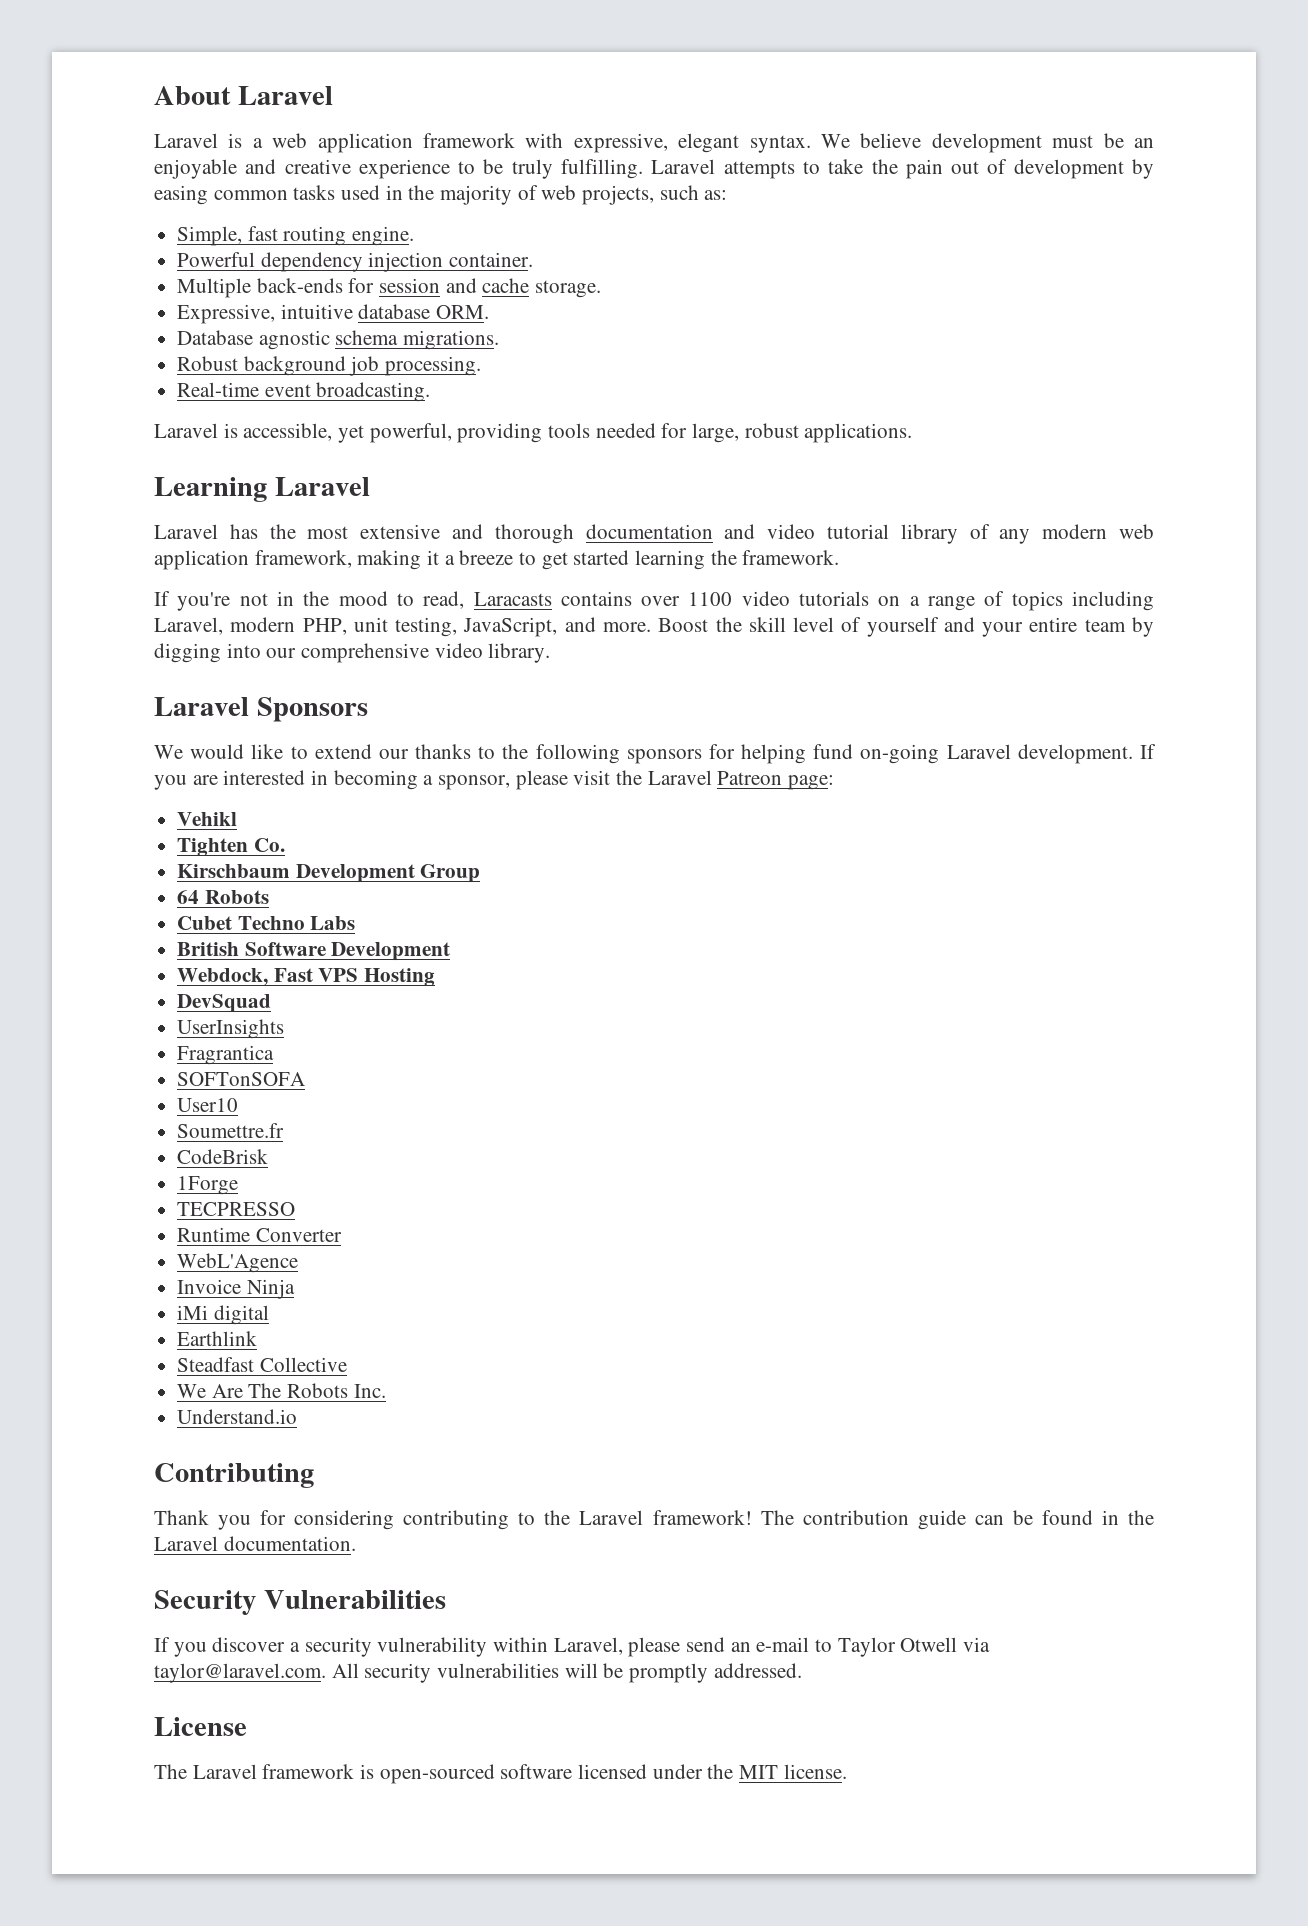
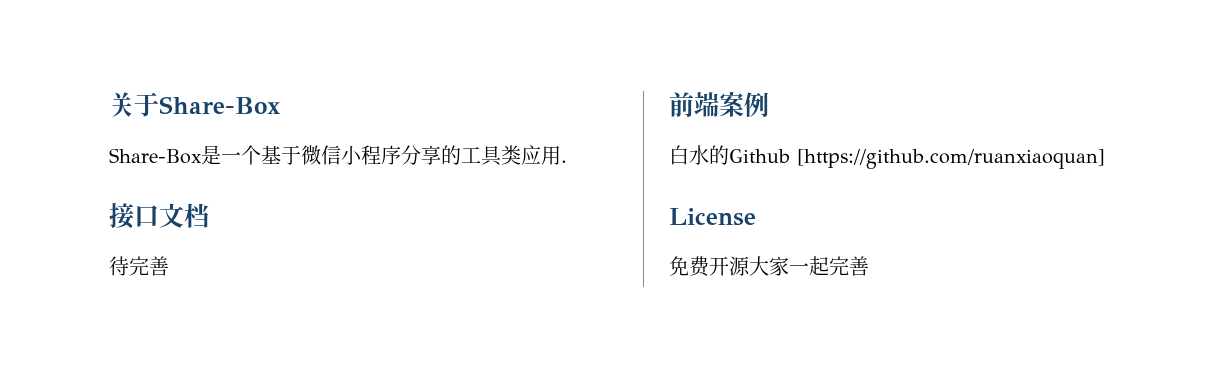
[154,86,333,105] [154,133,1154,153] [154,159,1154,179] [154,185,728,205] [177,226,415,246] [177,252,534,272] [177,278,602,298] [177,304,490,324] [177,330,500,350] [177,356,482,376] [177,382,431,402] [154,423,913,443] [154,477,370,502] [154,524,1154,544] [154,550,840,570] [154,591,1154,611] [154,617,1155,637] [154,643,551,663] [154,697,368,722] [154,744,1156,764] [154,770,835,790] [177,812,238,826] [177,838,285,856] [177,864,481,883] [177,890,269,904] [177,916,356,930] [177,942,451,961] [177,968,436,986] [177,994,272,1013] [177,1019,285,1039] [177,1045,275,1065] [177,1072,306,1086] [177,1098,239,1112] [177,1123,285,1138] [177,1149,269,1164] [177,1176,239,1195] [177,1202,296,1216] [177,1227,342,1242] [177,1253,299,1273] [177,1279,295,1299] [177,1305,269,1325] [177,1331,258,1346] [177,1357,347,1372] [177,1383,386,1398] [177,1409,298,1424] [154,1463,314,1488] [154,1510,1154,1530] [154,1536,356,1551] [154,1590,446,1615] [154,1637,991,1657] [154,1663,802,1683] [154,1717,247,1736] [154,1764,847,1784] About Laravel // Laravel is a web application framework with expressive, elegant syntax. We believe development must be an enjoyable and creative experience to be truly fulfilling. Laravel attempts to take the pain out of development by easing common tasks used in the majority of web projects, such as: // Simple, fast routing engine. // Powerful dependency injection container. // Multiple back-ends for session and cache storage. // Expressive, intuitive database ORM. // Database agnostic schema migrations. // Robust background job processing. // Real-time event broadcasting. // Laravel is accessible, yet powerful, providing tools needed for large, robust applications. // Learning Laravel // Laravel has the most extensive and thorough documentation and video tutorial library of any modern web application framework, making it a breeze to get started learning the framework. // If you're not in the mood to read, Laracasts contains over 1100 video tutorials on a range of topics including Laravel, modern PHP, unit testing, JavaScript, and more. Boost the skill level of yourself and your entire team by digging into our comprehensive video library. // Laravel Sponsors // We would like to extend our thanks to the following sponsors for helping fund on-going Laravel development. If you are interested in becoming a sponsor, please visit the Laravel Patreon page: // Vehikl // Tighten Co. // Kirschbaum Development Group // 64 Robots // Cubet Techno Labs // British Software Development // Webdock, Fast VPS Hosting // DevSquad // UserInsights // Fragrantica // SOFTonSOFA // User10 // Soumettre.fr // CodeBrisk // 1Forge // TECPRESSO // Runtime Converter // WebL'Agence // Invoice Ninja // iMi digital // Earthlink // Steadfast Collective // We Are The Robots Inc. // Understand.io // Contributing // Thank you for considering contributing to the Laravel framework! The contribution guide can be found in the Laravel documentation. // Security Vulnerabilities // If you discover a security vulnerability within Laravel, please send an e-mail to Taylor Otwell via taylor@laravel.com. All security vulnerabilities will be promptly addressed. // License // The Laravel framework is open-sourced software licensed under the MIT license. -> [109,92,280,117] [109,145,567,166] [109,203,209,229] [109,256,169,276] [669,92,769,117] [669,145,1105,169] [669,208,756,226] [669,256,869,277] 关于Share-Box // Share-Box是一个基于微信小程序分享的工具类应用. // 接口文档 // 待完善 // 前端案例 // 白水的Github [https://github.com/ruanxiaoquan] // License // 免费开源大家一起完善

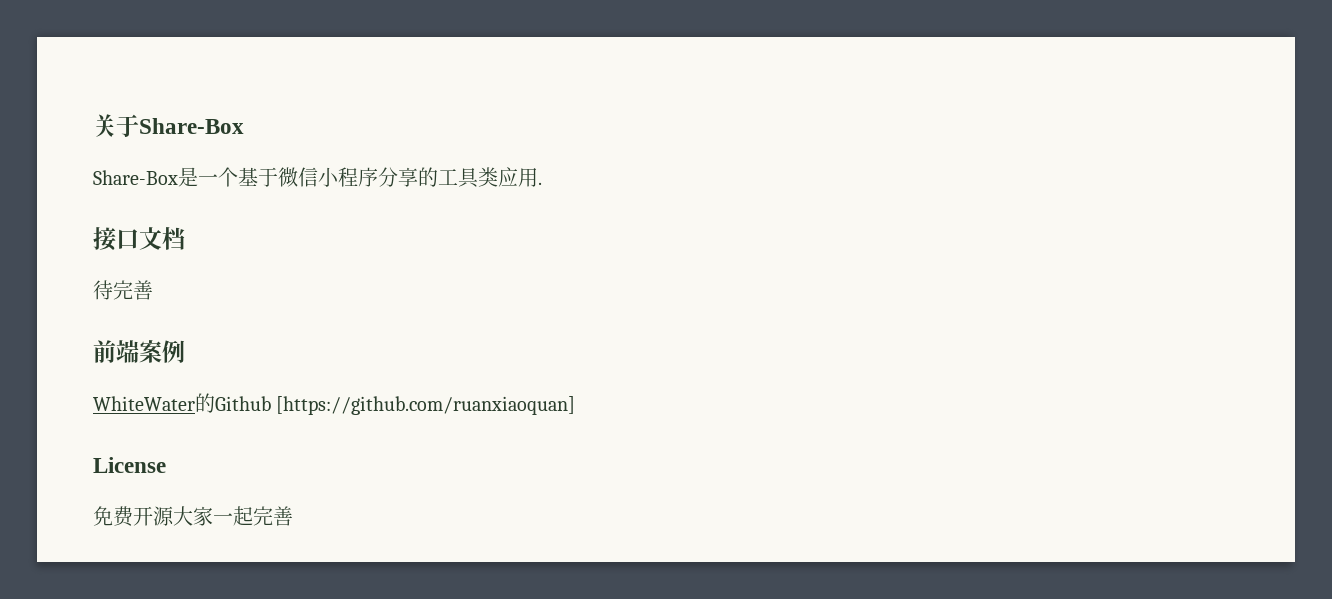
[669,145,709,165] 白水 -> [93,396,195,411] WhiteWater

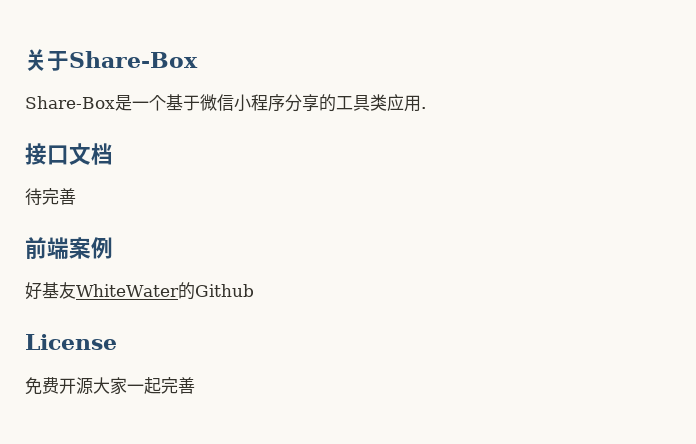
(185, 351) none -> [25,282,76,300] 好基友
[276,396,576,415] [https://github.com/ruanxiaoquan] -> (254, 290) none

